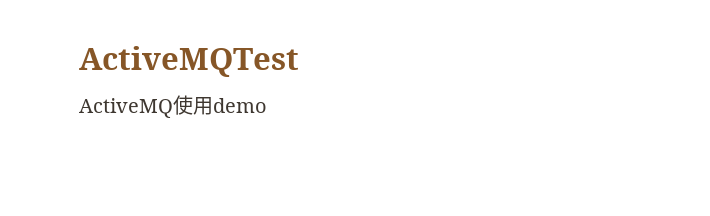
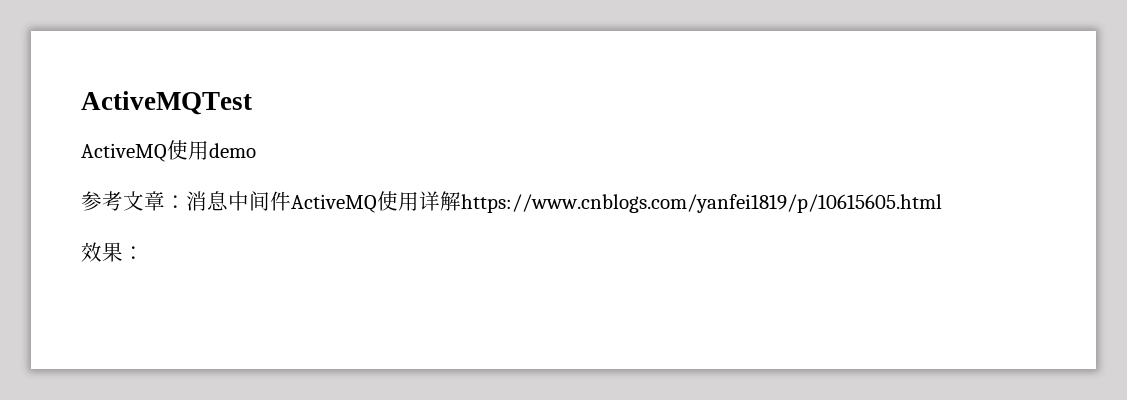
(267, 105) none -> [81,191,942,213] [81,242,144,262] // 参考文章：消息中间件ActiveMQ使用详解https://www.cnblogs.com/yanfei1819/p/10615605.html // 效果：

